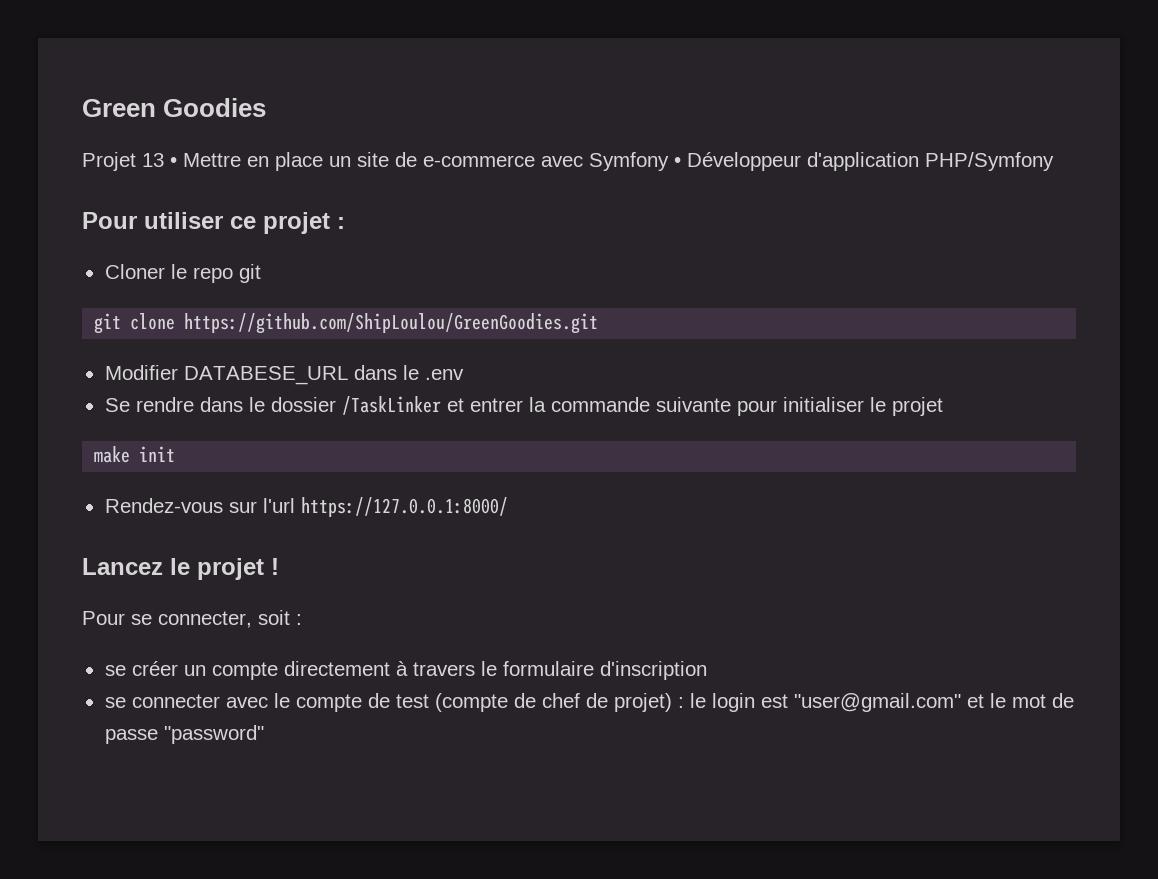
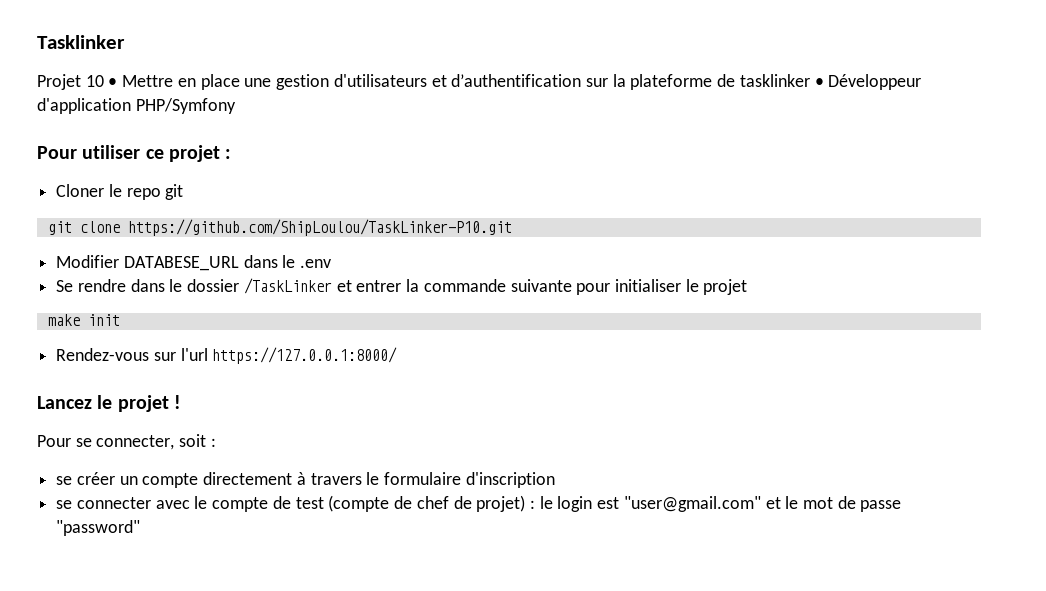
[82,98,267,117] Green Goodies -> [37,35,125,49] Tasklinker
[142,153,164,167] 13 -> [85,75,104,87] 10
[329,152,669,171] un site de e-commerce avec Symfony -> [244,74,810,90] une gestion d'utilisateurs et d’authentification sur la plateforme de tasklinker
[184,313,599,334] https://github.com/ShipLoulou/GreenGoodies.git -> [127,219,512,236] https://github.com/ShipLoulou/TaskLinker-P10.git

